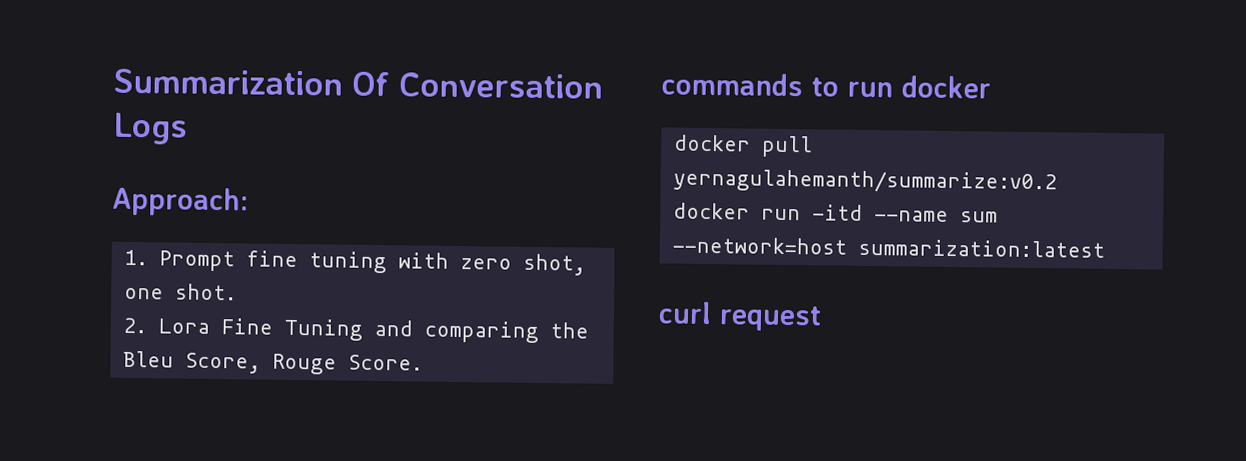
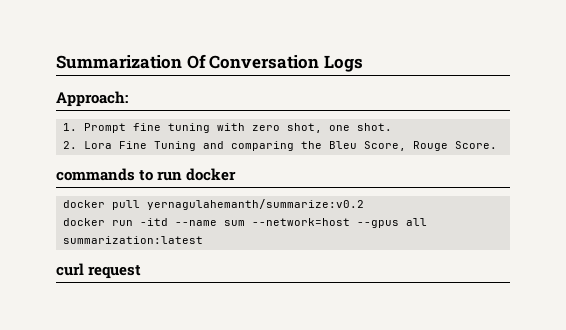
(848, 245) none -> [356,218,427,228] --gpus all

